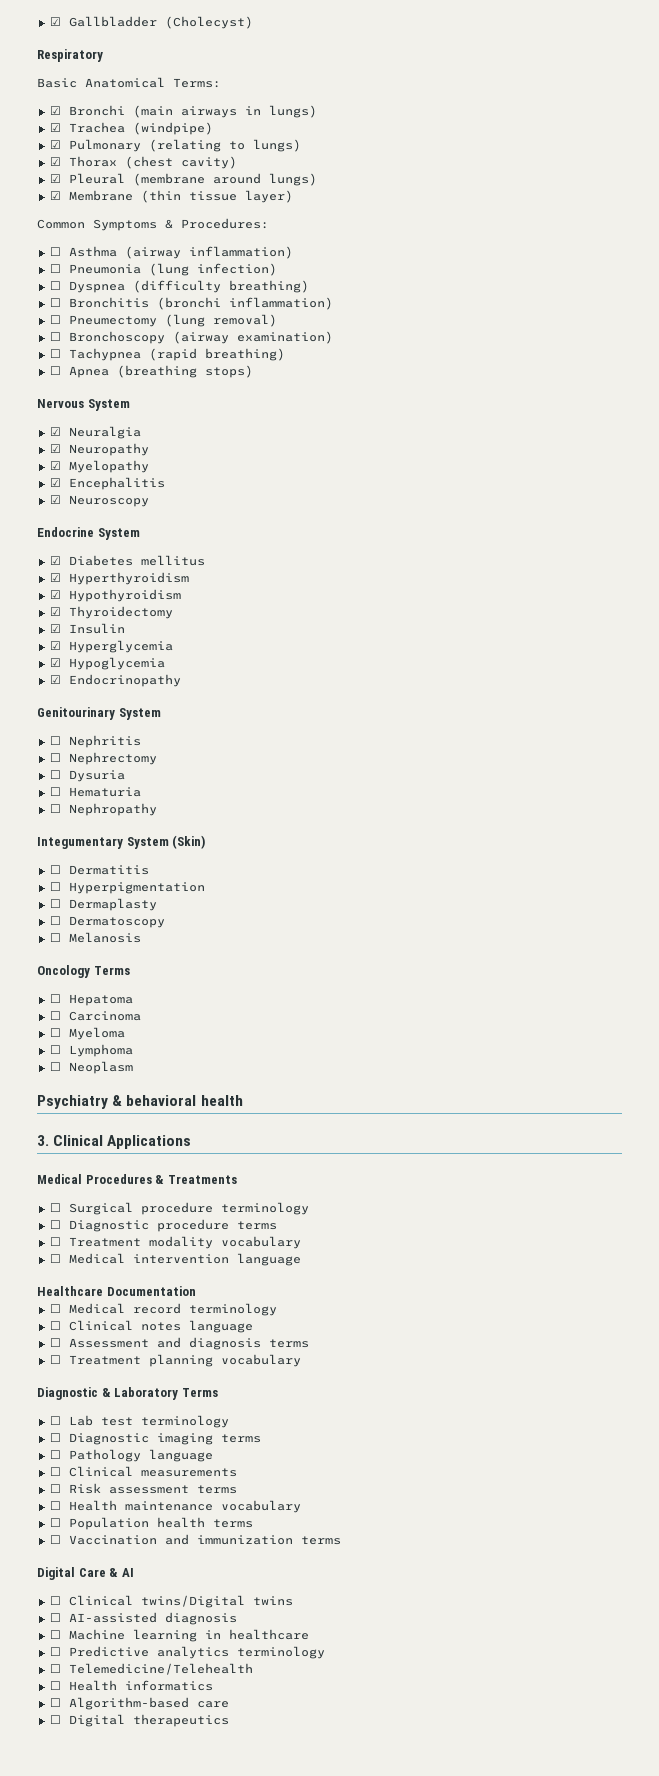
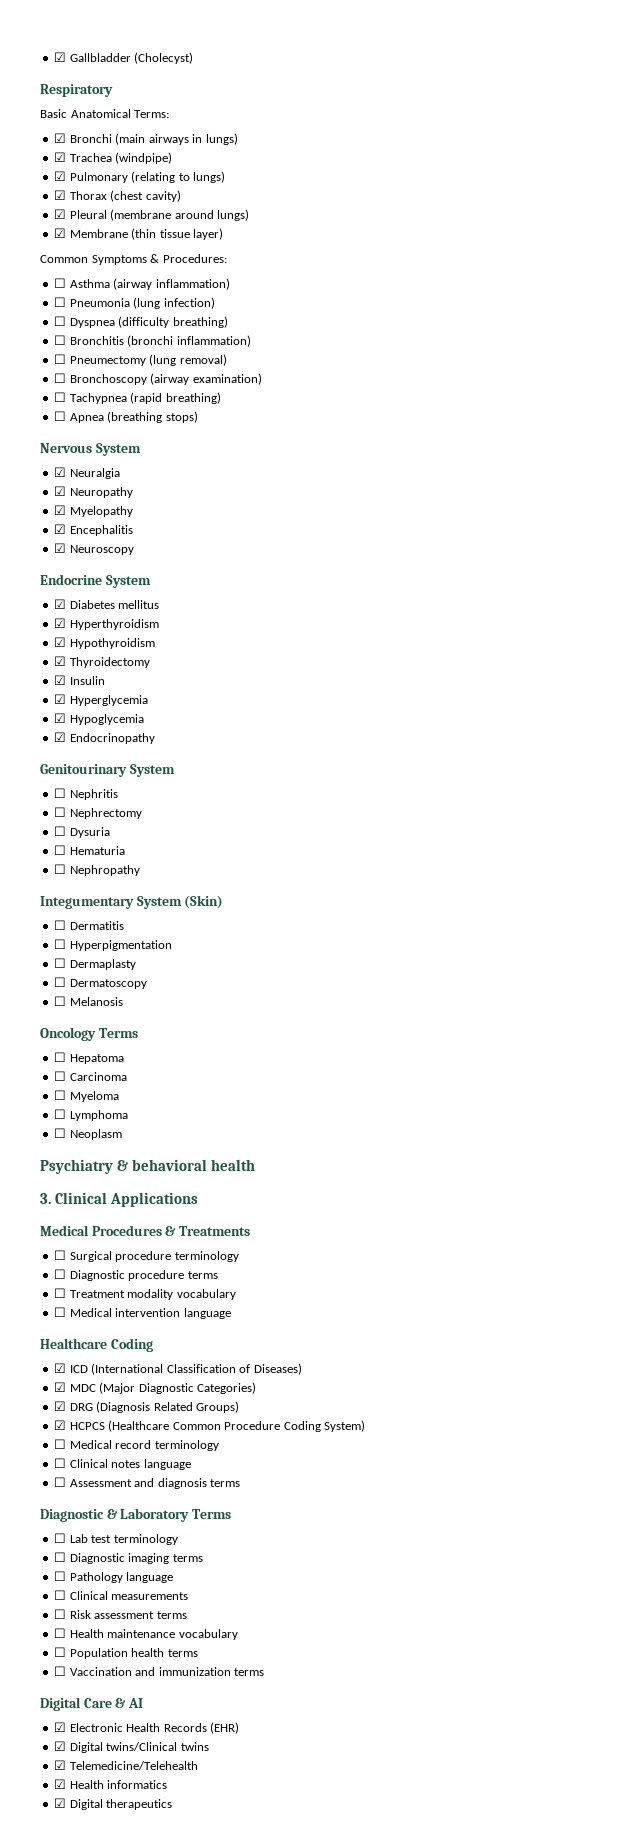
[106,1286,196,1296] Documentation -> [110,1338,153,1352] [54,1363,302,1375] [54,1382,257,1394] [54,1401,240,1413] [54,1420,366,1432] Coding // ☑ ICD (International Classification of Diseases) // ☑ MDC (Major Diagnostic Categories) // ☑ DRG (Diagnosis Related Groups) // ☑ HCPCS (Healthcare Common Procedure Coding System)
[49,1354,301,1367] // ☐ Treatment planning vocabulary -> (241, 1483) none
[49,1595,293,1608] [49,1612,237,1625] [49,1629,309,1642] [49,1646,325,1659] [49,1664,61,1673] ☐ Clinical twins/Digital twins // ☐ AI-assisted diagnosis // ☐ Machine learning in healthcare // ☐ Predictive analytics terminology // ☐ -> [54,1722,240,1734] [54,1741,209,1753] [54,1760,67,1770] ☑ Electronic Health Records (EHR) // ☑ Digital twins/Clinical twins // ☑
[49,1681,61,1690] ☐ -> [54,1779,67,1789] ☑
[49,1697,229,1710] [49,1715,61,1724] ☐ Algorithm-based care // ☐ -> [54,1798,67,1808] ☑

